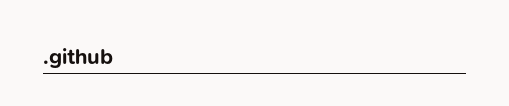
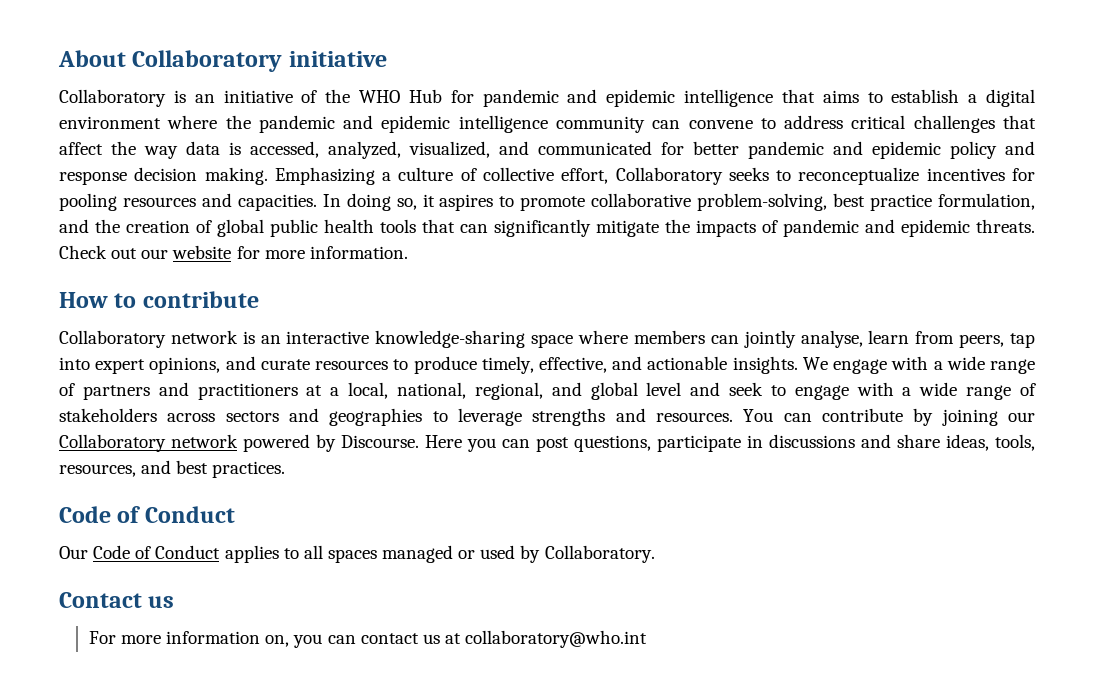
[43,48,113,68] .github -> [58,50,387,72] [59,89,1036,107] [59,115,1037,133] [59,141,1035,159] [59,167,1036,185] [59,193,1035,211] [59,219,1035,237] [59,245,408,259] [59,291,259,308] [59,330,1035,348] [59,356,1035,374] [59,382,1037,400] [59,408,1036,426] [59,434,1035,452] [59,460,286,478] [59,506,235,523] [59,545,655,563] [59,592,175,608] [88,630,648,648] About Collaboratory initiative // Collaboratory is an initiative of the WHO Hub for pandemic and epidemic intelligence that aims to establish a digital environment where the pandemic and epidemic intelligence community can convene to address critical challenges that affect the way data is accessed, analyzed, visualized, and communicated for better pandemic and epidemic policy and response decision making. Emphasizing a culture of collective effort, Collaboratory seeks to reconceptualize incentives for pooling resources and capacities. In doing so, it aspires to promote collaborative problem-solving, best practice formulation, and the creation of global public health tools that can significantly mitigate the impacts of pandemic and epidemic threats. Check out our website for more information. // How to contribute // Collaboratory network is an interactive knowledge-sharing space where members can jointly analyse, learn from peers, tap into expert opinions, and curate resources to produce timely, effective, and actionable insights. We engage with a wide range of partners and practitioners at a local, national, regional, and global level and seek to engage with a wide range of stakeholders across sectors and geographies to leverage strengths and resources. You can contribute by joining our Collaboratory network powered by Discourse. Here you can post questions, participate in discussions and share ideas, tools, resources, and best practices. // Code of Conduct // Our Code of Conduct applies to all spaces managed or used by Collaboratory. // Contact us // For more information on, you can contact us at collaboratory@who.int

